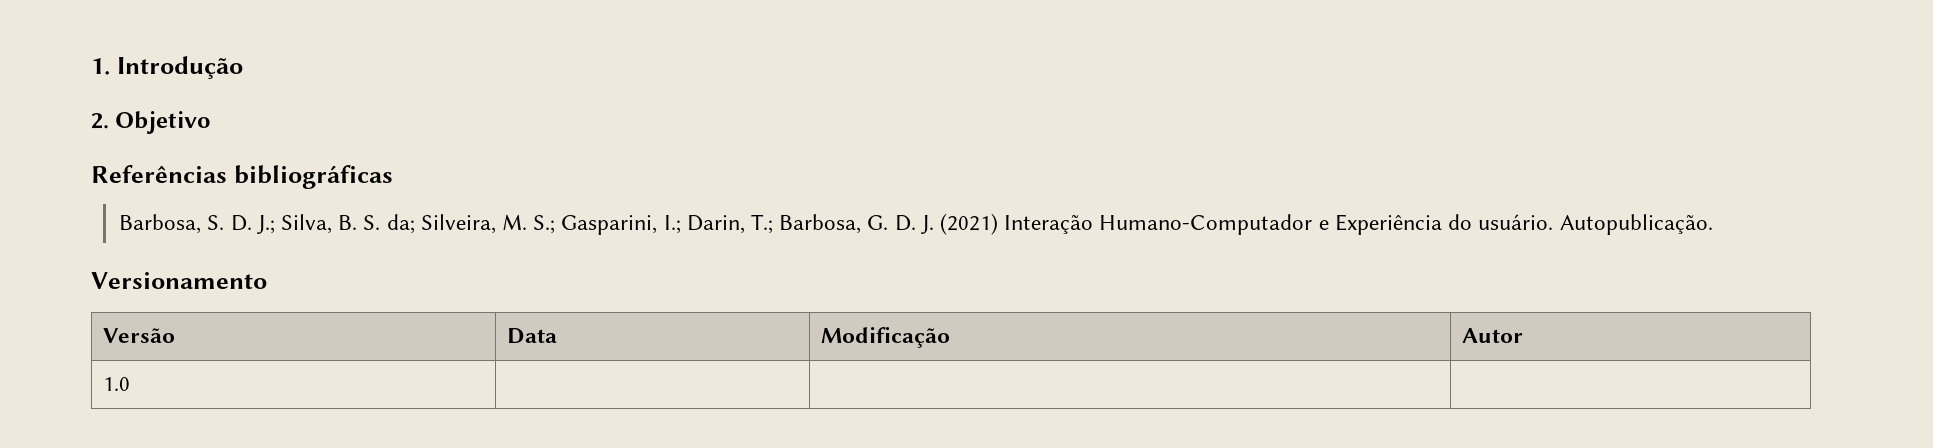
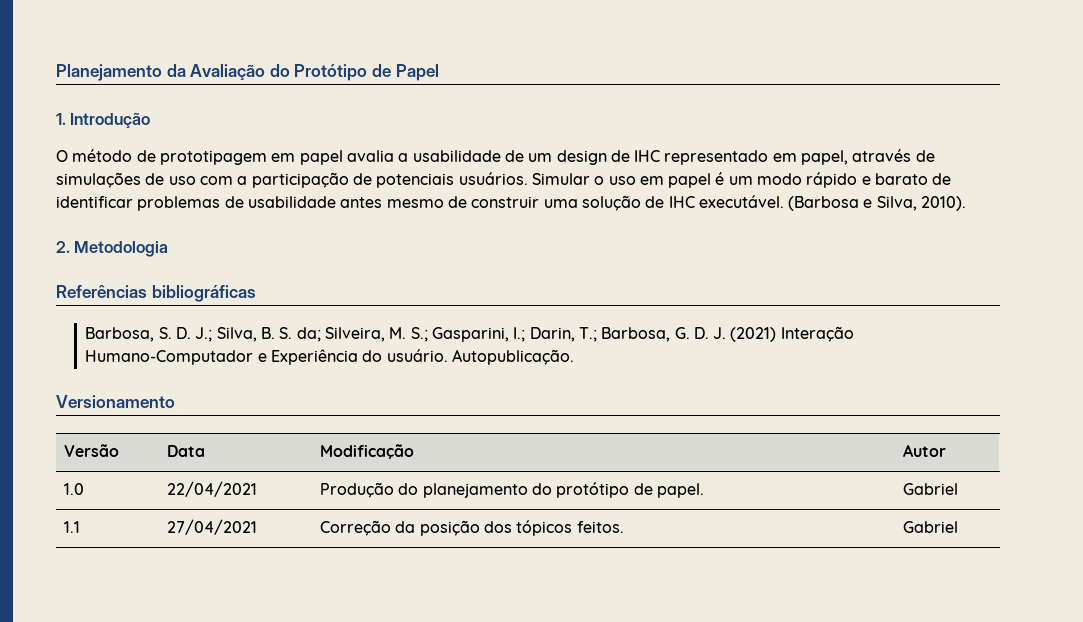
[91,56,243,79] 1. Introdução -> [56,64,439,81] [56,112,151,128] [56,149,935,165] [56,172,952,188] [56,195,967,211] Planejamento da Avaliação do Protótipo de Papel // 1. Introdução // O método de prototipagem em papel avalia a usabilidade de um design de IHC representado em papel, através de simulações de uso com a participação de potenciais usuários. Simular o uso em papel é um modo rápido e barato de identificar problemas de usabilidade antes mesmo de construir uma solução de IHC executável. (Barbosa e Silva, 2010).
[115,111,212,134] Objetivo -> [74,241,169,257] Metodologia
(131, 384) | | -> [167,481,258,497] [320,482,704,498] [903,483,959,495] [64,521,81,533] [167,519,258,535] [320,520,624,536] [903,521,959,533] 22/04/2021 | Produção do planejamento do protótipo de papel. | Gabriel // 1.1 | 27/04/2021 | Correção da posição dos tópicos feitos. | Gabriel

